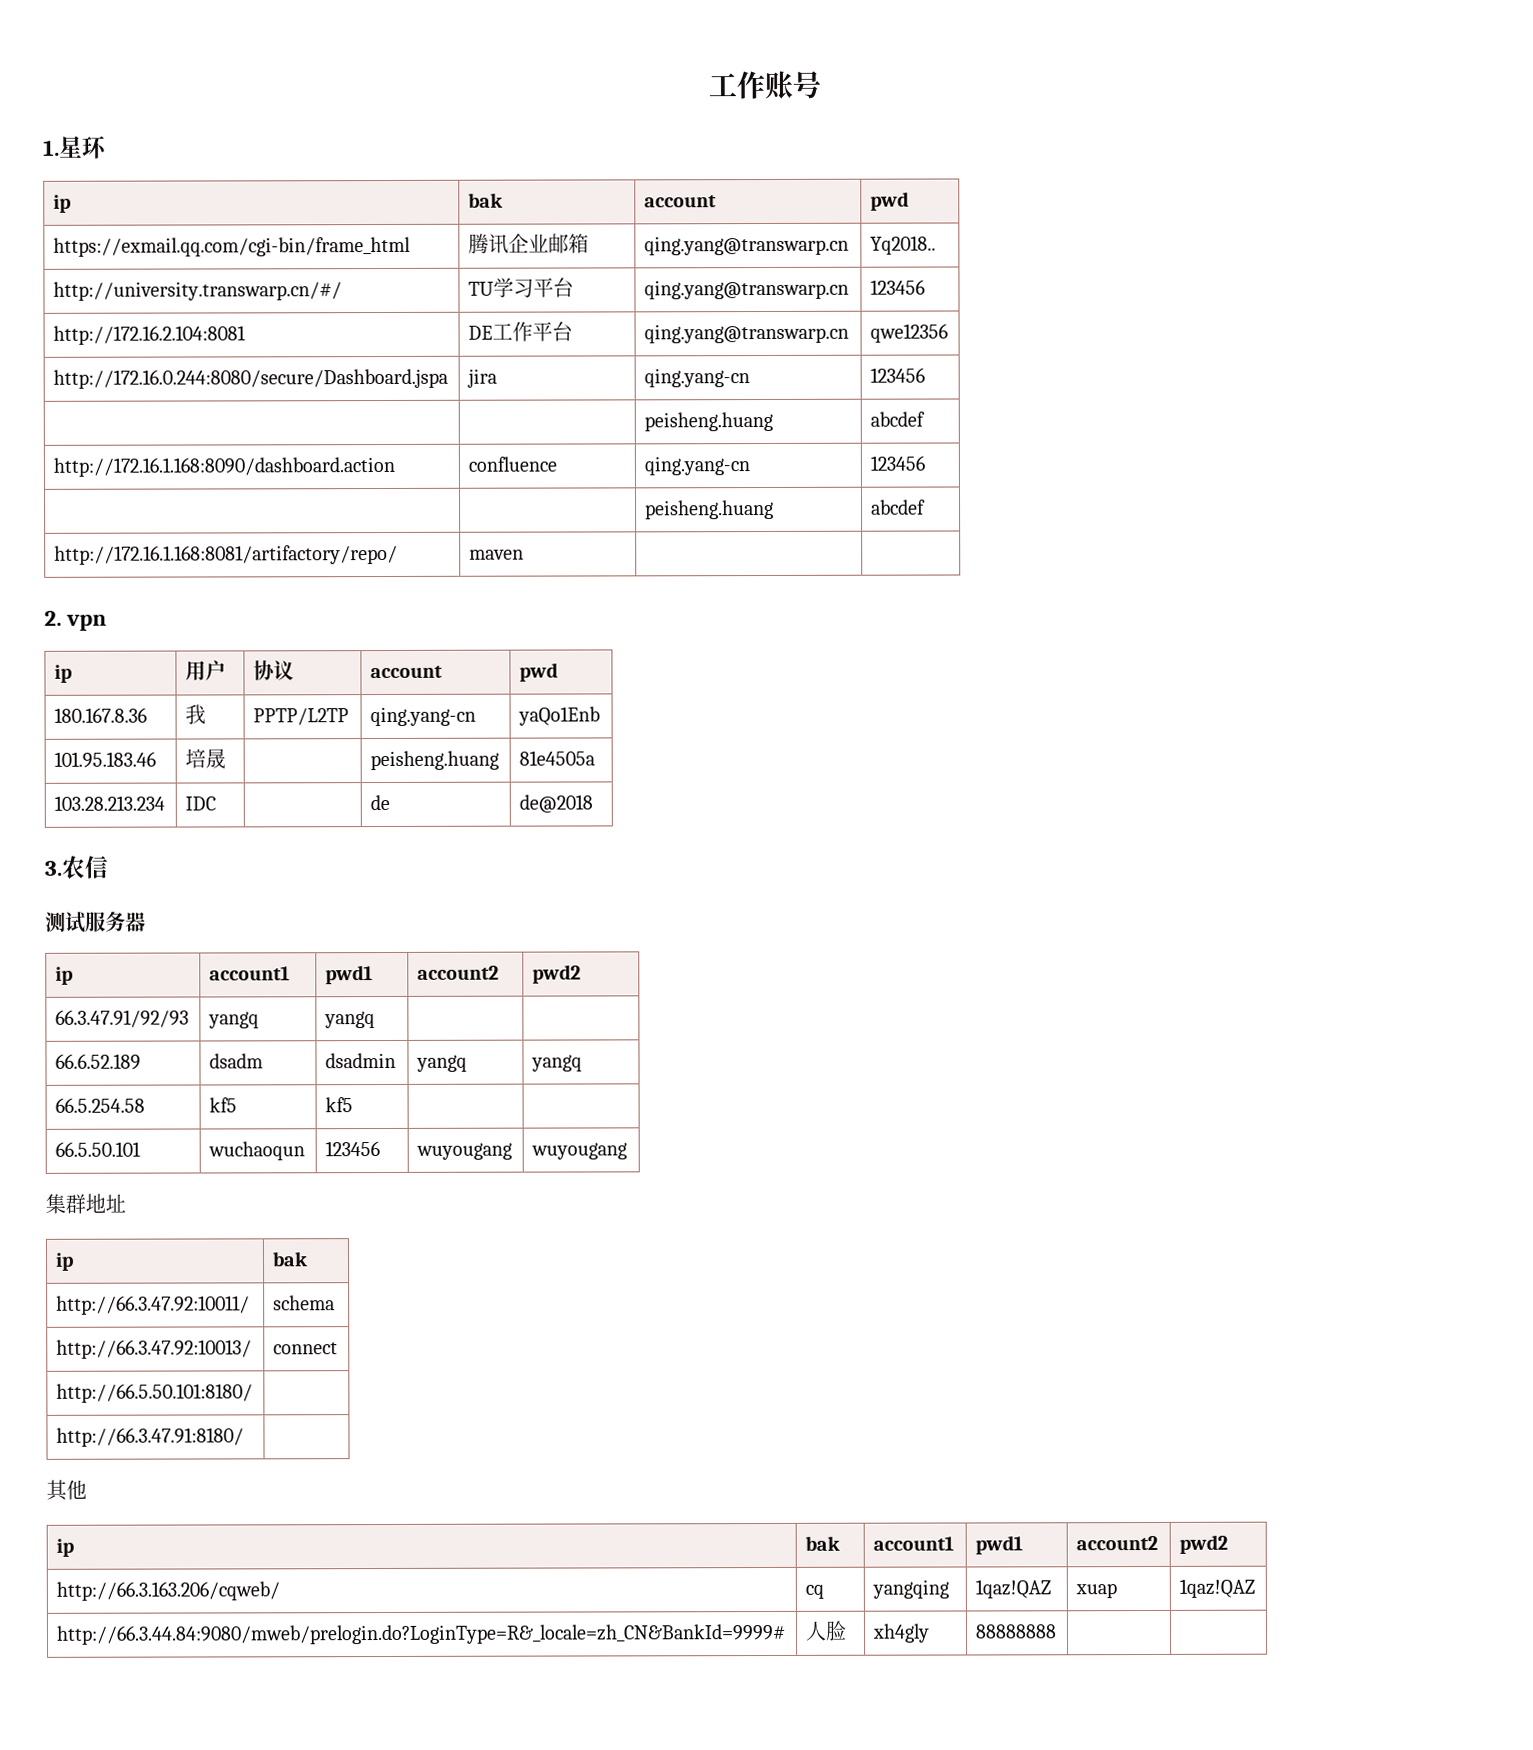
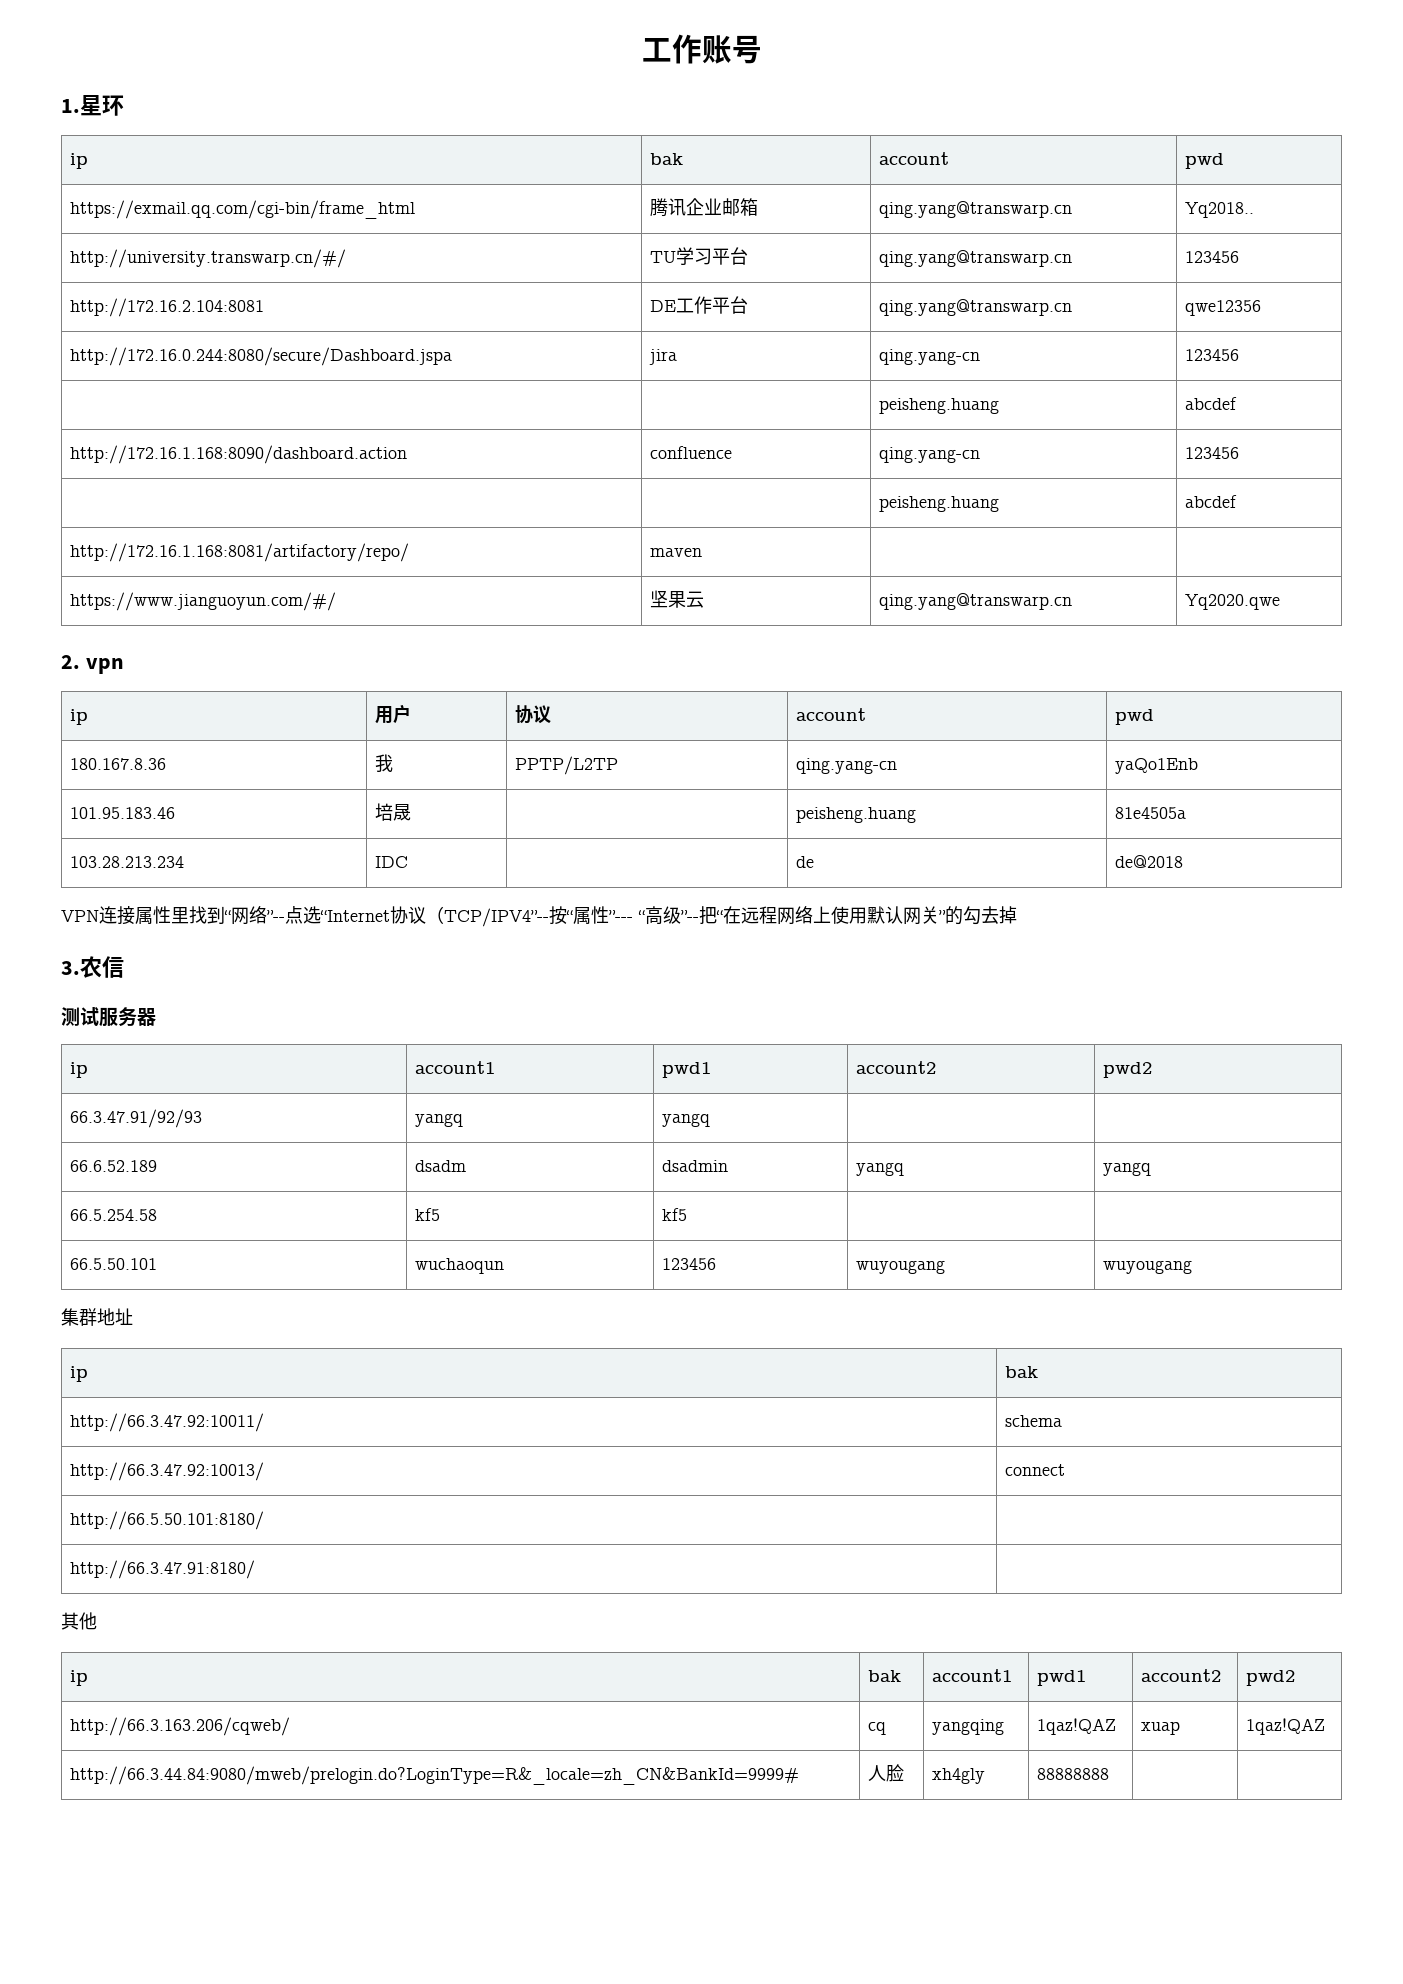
(525, 554) none -> [69,592,336,611] [649,590,704,608] [878,593,1072,610] [1184,594,1280,610] // https://www.jianguoyun.com/#/ | 坚果云 | qing.yang@transwarp.cn | Yq2020.qwe
(594, 803) none -> [61,906,1017,927] // VPN连接属性里找到“网络”--点选“Internet协议（TCP/IPV4”--按“属性”--- “高级”--把“在远程网络上使用默认网关”的勾去掉

